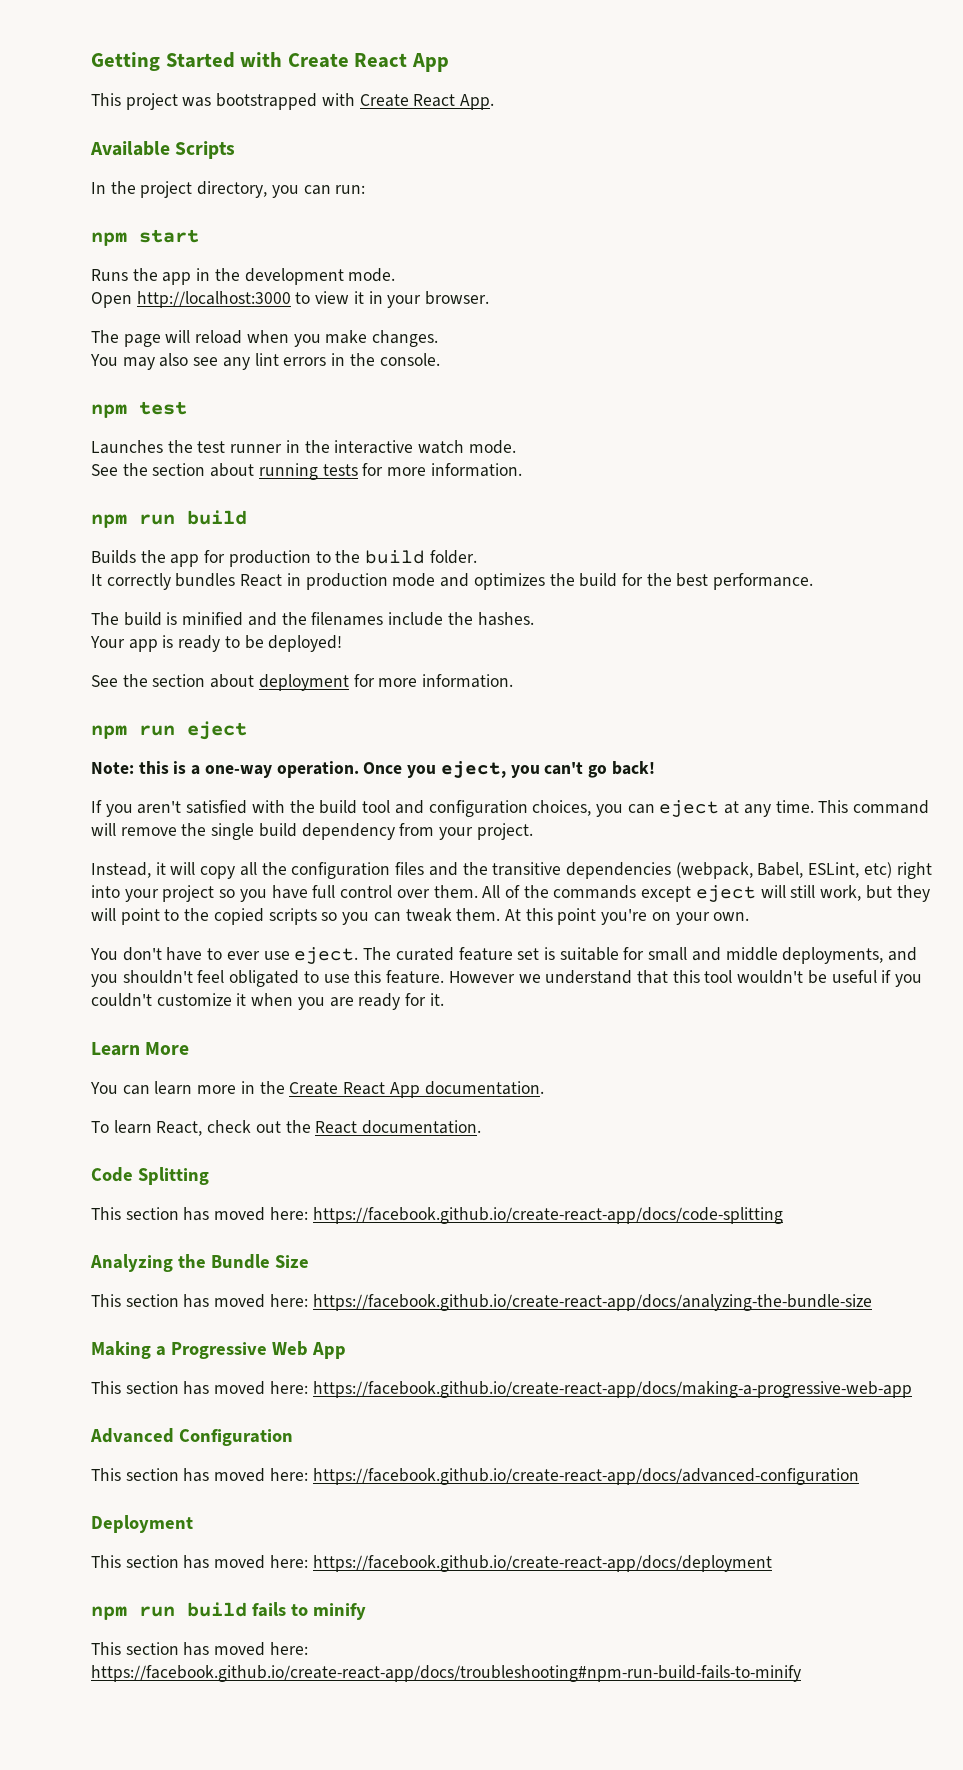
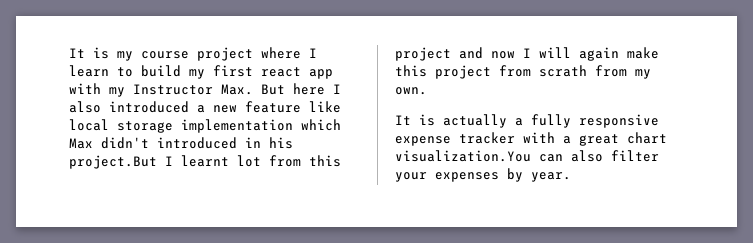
[91,52,449,72] [91,93,495,110] [90,141,236,159] [91,181,366,198] [91,229,199,246] [91,268,396,285] [91,291,490,308] [91,330,439,347] [90,353,440,370] [91,401,187,418] [91,440,516,454] [91,463,522,480] [91,510,247,528] [91,550,477,567] [91,573,814,590] [91,612,534,626] [90,635,343,652] [91,674,514,691] [91,721,247,740] [91,761,655,778] [91,800,930,817] [91,823,533,840] [91,862,932,879] [91,885,930,902] [91,908,750,925] [90,947,918,964] [91,970,923,987] [91,993,444,1010] [91,1042,190,1056] [90,1081,544,1098] [91,1120,482,1136] [91,1167,209,1185] [91,1207,783,1224] [90,1254,309,1272] [91,1294,872,1311] [91,1341,346,1359] [91,1381,912,1398] [90,1428,293,1446] [91,1468,859,1485] [91,1515,193,1533] [91,1555,772,1572] [91,1602,366,1620] [91,1642,308,1656] [91,1665,801,1682] Getting Started with Create React App // This project was bootstrapped with Create React App. // Available Scripts // In the project directory, you can run: // npm start // Runs the app in the development mode. // Open http://localhost:3000 to view it in your browser. // The page will reload when you make changes. // You may also see any lint errors in the console. // npm test // Launches the test runner in the interactive watch mode. // See the section about running tests for more information. // npm run build // Builds the app for production to the build folder. // It correctly bundles React in production mode and optimizes the build for the best performance. // The build is minified and the filenames include the hashes. // Your app is ready to be deployed! // See the section about deployment for more information. // npm run eject // Note: this is a one-way operation. Once you eject, you can't go back! // If you aren't satisfied with the build tool and configuration choices, you can eject at any time. This command will remove the single build dependency from your project. // Instead, it will copy all the configuration files and the transitive dependencies (webpack, Babel, ESLint, etc) right into your project so you have full control over them. All of the commands except eject will still work, but they will point to the copied scripts so you can tweak them. At this point you're on your own. // You don't have to ever use eject. The curated feature set is suitable for small and middle deployments, and you shouldn't feel obligated to use this feature. However we understand that this tool wouldn't be useful if you couldn't customize it when you are ready for it. // Learn More // You can learn more in the Create React App documentation. // To learn React, check out the React documentation. // Code Splitting // This section has moved here: https://facebook.github.io/create-react-app/docs/code-splitting // Analyzing the Bundle Size // This section has moved here: https://facebook.github.io/create-react-app/docs/analyzing-the-bundle-size // Making a Progressive Web App // This section has moved here: https://facebook.github.io/create-react-app/docs/making-a-progressive-web-app // Advanced Configuration // This section has moved here: https://facebook.github.io/create-react-app/docs/advanced-configuration // Deployment // This section has moved here: https://facebook.github.io/create-react-app/docs/deployment // npm run build fails to minify // This section has moved here: https://facebook.github.io/create-react-app/docs/troubleshooting#npm-run-build-fails-to-minify -> [69,47,317,61] [69,65,333,79] [69,83,341,97] [69,101,341,113] [69,119,341,133] [69,137,293,149] [69,155,341,169] [395,47,659,61] [395,65,651,79] [395,87,427,95] [395,114,659,128] [395,132,667,146] [395,150,659,162] [395,168,571,182] It is my course project where I learn to build my first react app with my Instructor Max. But here I also introduced a new feature like local storage implementation which Max didn't introduced in his project.But I learnt lot from this project and now I will again make this project from scrath from my own. // It is actually a fully responsive expense tracker with a great chart visualization.You can also filter your expenses by year.

